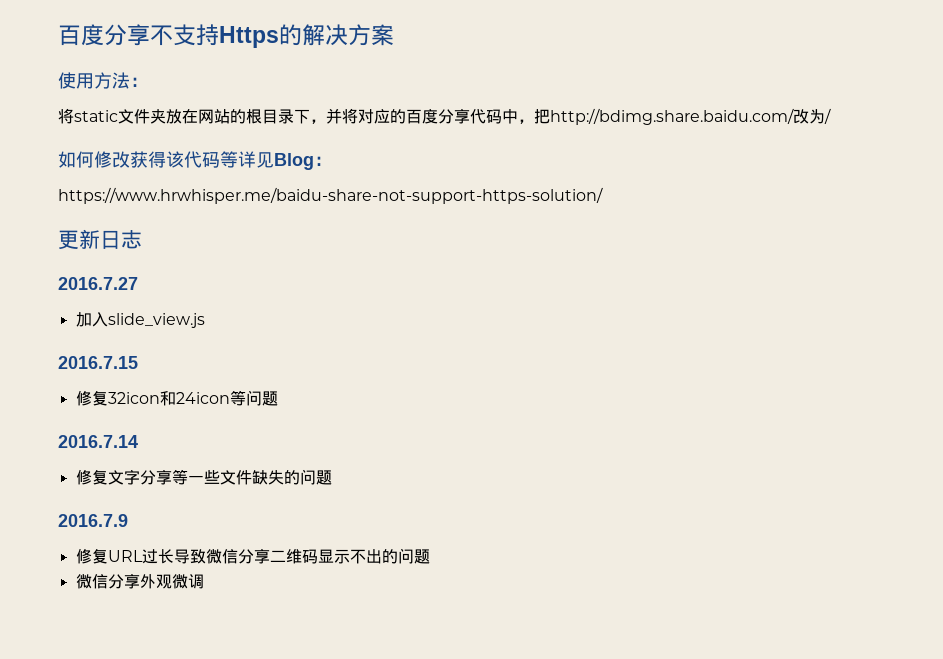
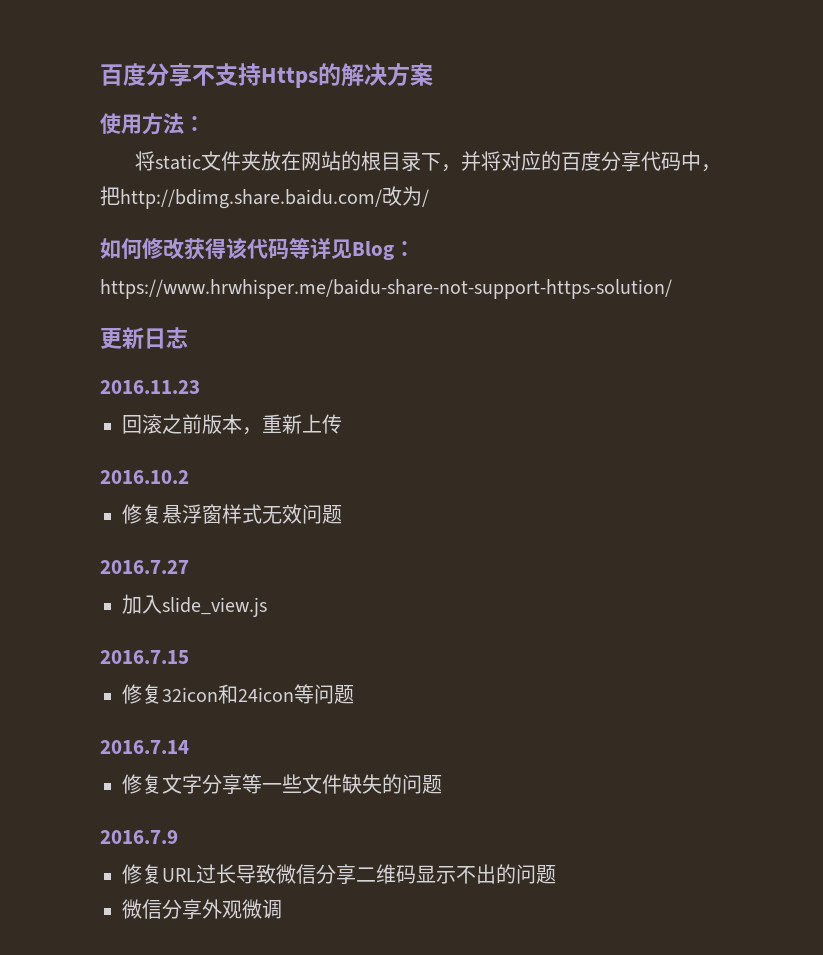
(142, 239) none -> [100,380,200,394] [122,414,342,435] [100,470,189,484] [122,504,342,524] // 2016.11.23 // 回滚之前版本，重新上传 // 2016.10.2 // 修复悬浮窗样式无效问题

